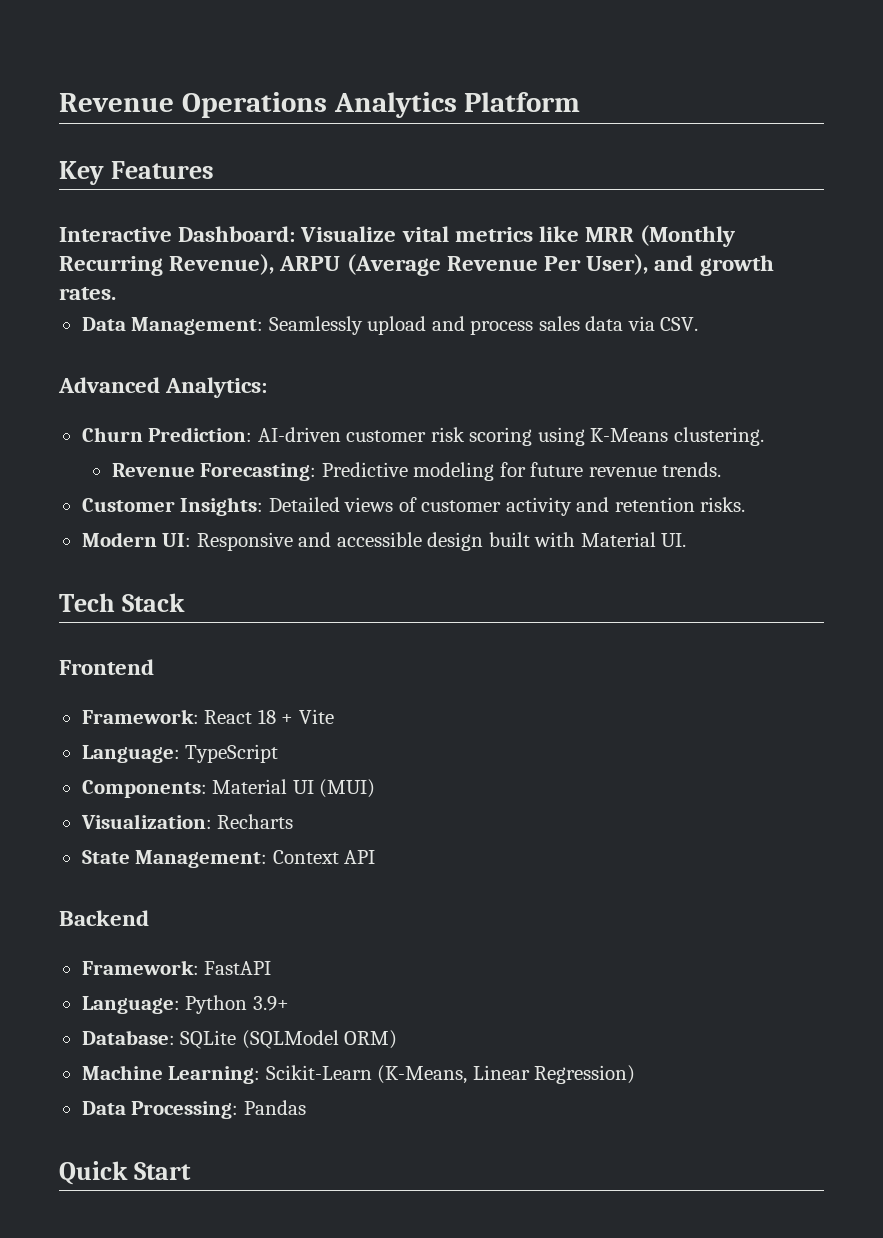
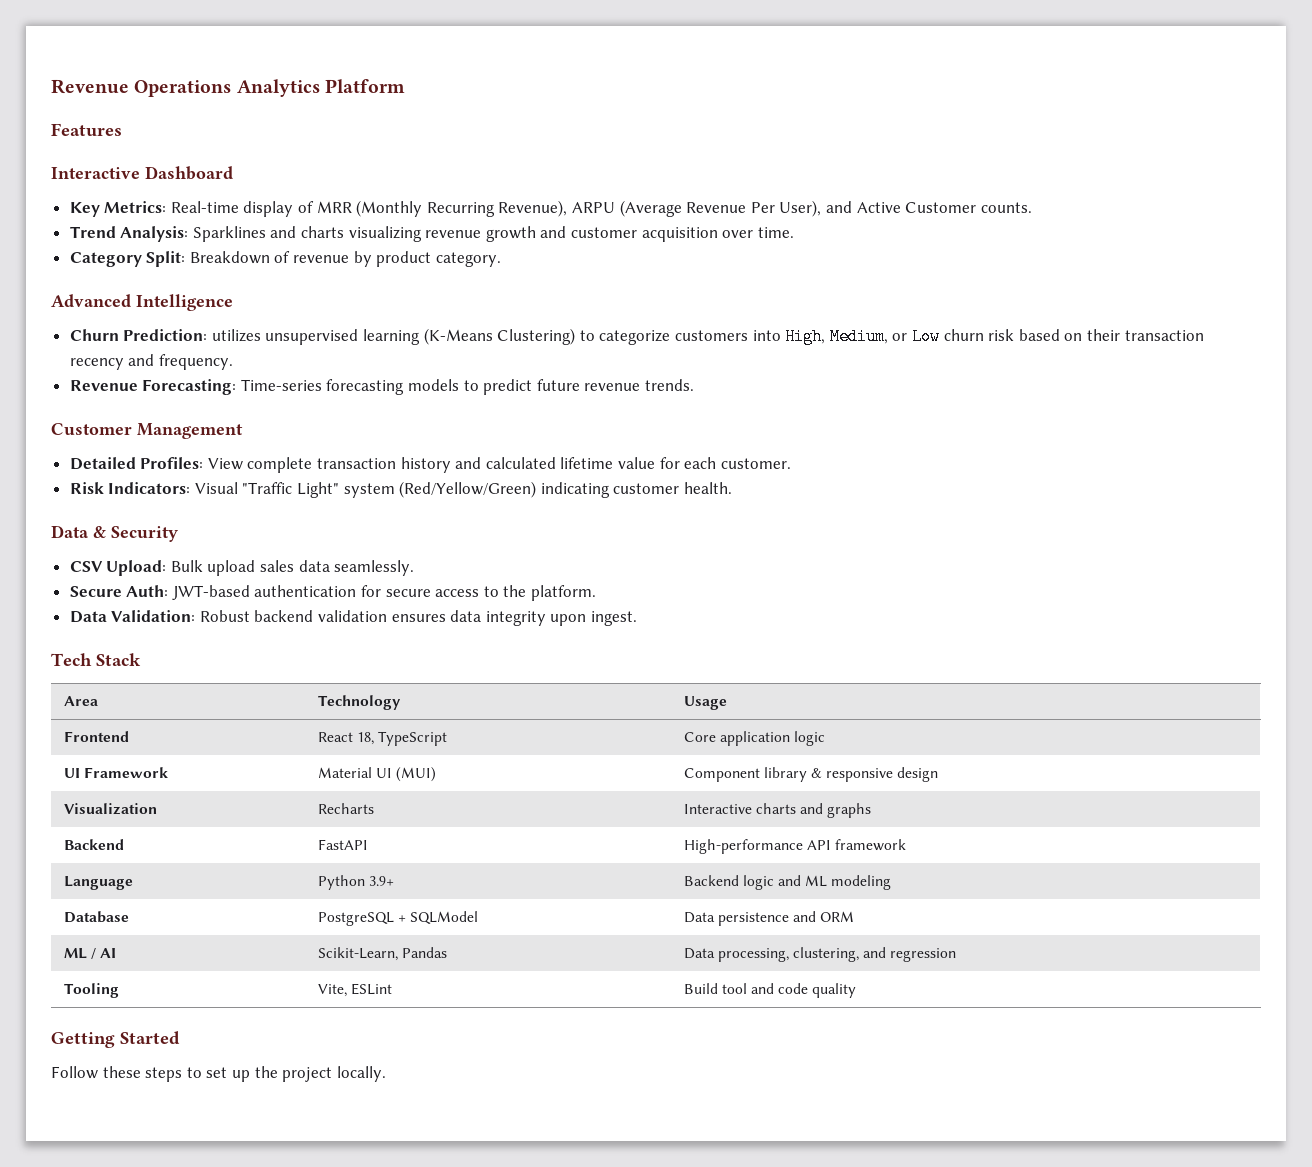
[59,161,104,185] Key -> (405, 86) none
[178,226,580,242] Dashboard: Visualize vital metrics like -> [145,166,233,180] [69,201,315,217] Dashboard // Key Metrics: Real-time display of
[699,255,774,276] [59,287,116,300] [81,316,699,335] growth rates. // Data Management: Seamlessly upload and process sales data via CSV. -> [856,202,1032,213] [69,226,794,242] [69,251,501,267] Active Customer counts. // Trend Analysis: Sparklines and charts visualizing revenue growth and customer acquisition over time. // Category Split: Breakdown of revenue by product category.
[165,377,268,398] Analytics: -> [136,294,233,311] Intelligence
[257,427,764,446] [111,462,722,481] [81,497,746,516] [81,532,687,551] [59,593,185,612] [59,659,154,675] [81,709,334,724] [81,744,279,763] [81,779,376,798] [80,814,294,829] [81,850,376,868] [59,910,149,926] [81,960,272,975] [81,995,289,1014] [81,1030,398,1049] [81,1065,636,1084] [81,1100,306,1119] [59,1161,191,1185] AI-driven customer risk scoring using K-Means clustering. // Revenue Forecasting: Predictive modeling for future revenue trends. // Customer Insights: Detailed views of customer activity and retention risks. // Modern UI: Responsive and accessible design built with Material UI. // Tech Stack // Frontend // Framework: React 18 + Vite // Language: TypeScript // Components: Material UI (MUI) // Visualization: Recharts // State Management: Context API // Backend // Framework: FastAPI // Language: Python 3.9+ // Database: SQLite (SQLModel ORM) // Machine Learning: Scikit-Learn (K-Means, Linear Regression) // Data Processing: Pandas // Quick Start -> [211,328,1204,345] [69,354,233,370] [69,379,695,395] [51,423,243,439] [69,457,791,473] [69,481,733,498] [51,525,178,542] [69,560,415,576] [69,585,597,601] [69,610,638,626] [51,653,141,666] [63,696,98,706] [317,695,401,710] [683,696,727,710] [63,731,129,742] [317,731,447,746] [683,731,825,746] [63,767,168,778] [317,767,436,782] [683,767,939,782] [63,803,157,815] [317,803,374,814] [683,803,872,818] [63,839,124,850] [317,839,368,850] [683,839,906,854] [63,876,133,890] [317,875,394,890] [683,875,892,890] [63,911,129,923] [317,911,478,926] [683,911,855,926] [63,948,116,959] [317,947,447,961] [683,947,957,962] [63,983,119,998] [317,983,392,997] [683,983,857,998] [51,1031,180,1048] [51,1066,386,1082] utilizes unsupervised learning (K-Means Clustering) to categorize customers into High, Medium, or Low churn risk based on their transaction recency and frequency. // Revenue Forecasting: Time-series forecasting models to predict future revenue trends. // Customer Management // Detailed Profiles: View complete transaction history and calculated lifetime value for each customer. // Risk Indicators: Visual "Traffic Light" system (Red/Yellow/Green) indicating customer health. // Data & Security // CSV Upload: Bulk upload sales data seamlessly. // Secure Auth: JWT-based authentication for secure access to the platform. // Data Validation: Robust backend validation ensures data integrity upon ingest. // Tech Stack // Area | Technology | Usage // Frontend | React 18, TypeScript | Core application logic // UI Framework | Material UI (MUI) | Component library & responsive design // Visualization | Recharts | Interactive charts and graphs // Backend | FastAPI | High-performance API framework // Language | Python 3.9+ | Backend logic and ML modeling // Database | PostgreSQL + SQLModel | Data persistence and ORM // ML / AI | Scikit-Learn, Pandas | Data processing, clustering, and regression // Tooling | Vite, ESLint | Build tool and code quality // Getting Started // Follow these steps to set up the project locally.

